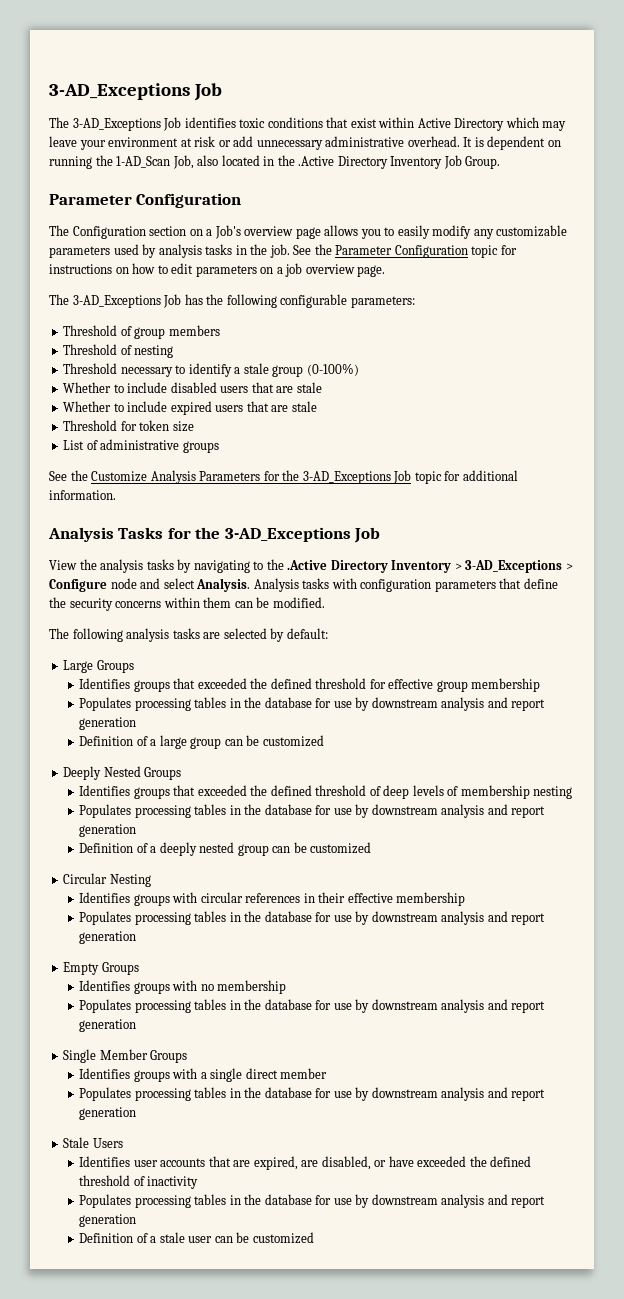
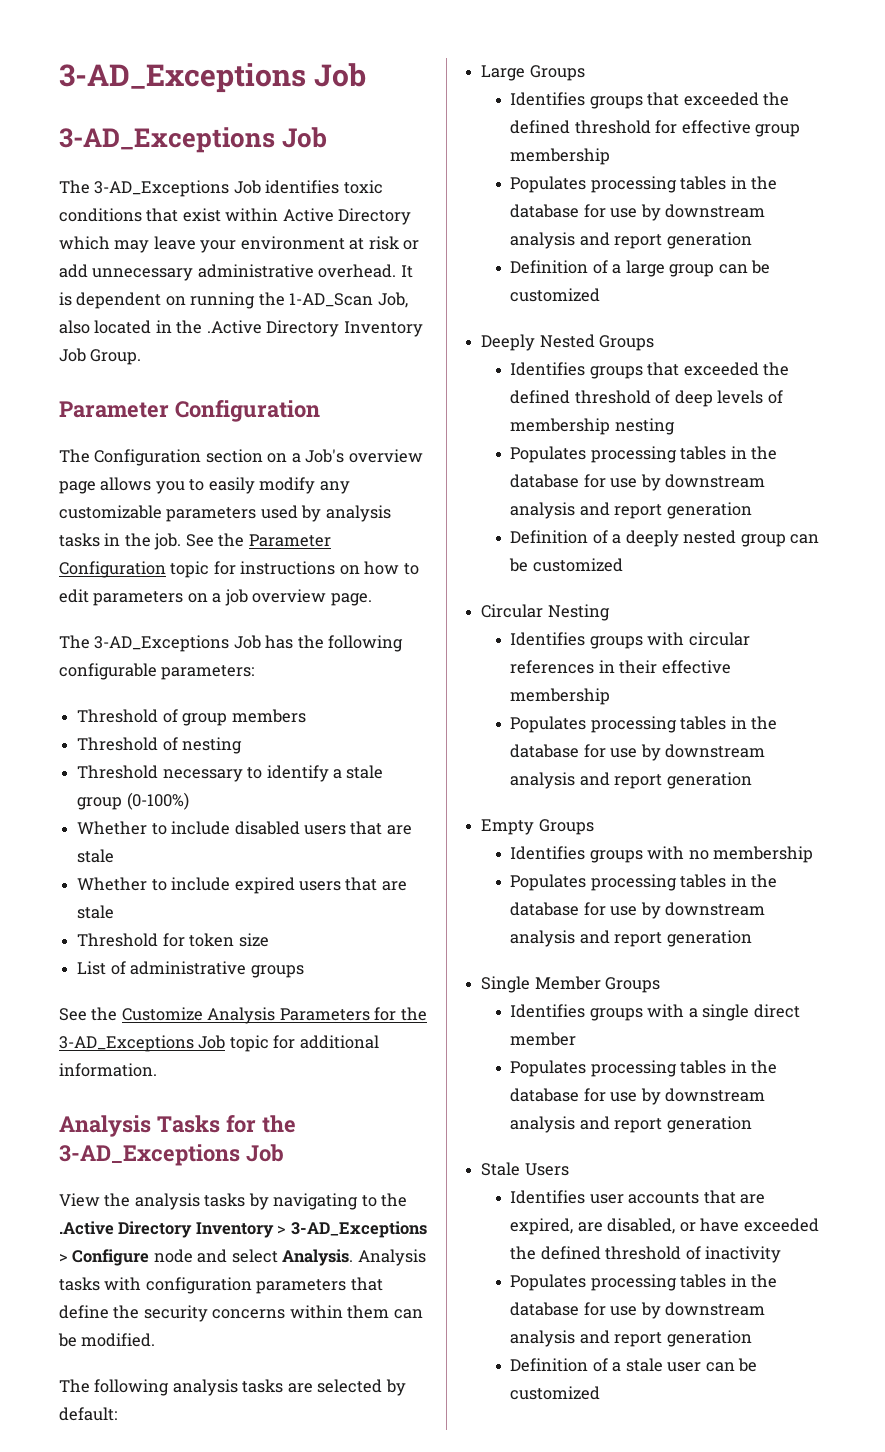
[49,83,222,101] 3-AD_Exceptions Job -> [59,63,367,93] [59,127,328,153] 3-AD_Exceptions Job // 3-AD_Exceptions Job

